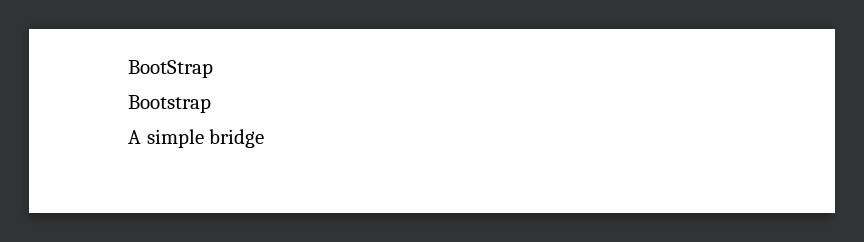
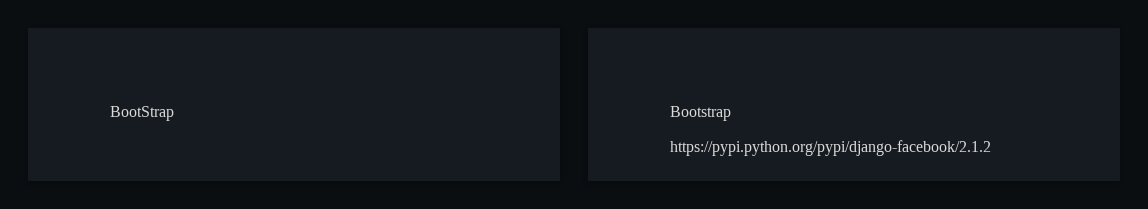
[128,129,265,148] A simple bridge -> [670,140,991,156] https://pypi.python.org/pypi/django-facebook/2.1.2

